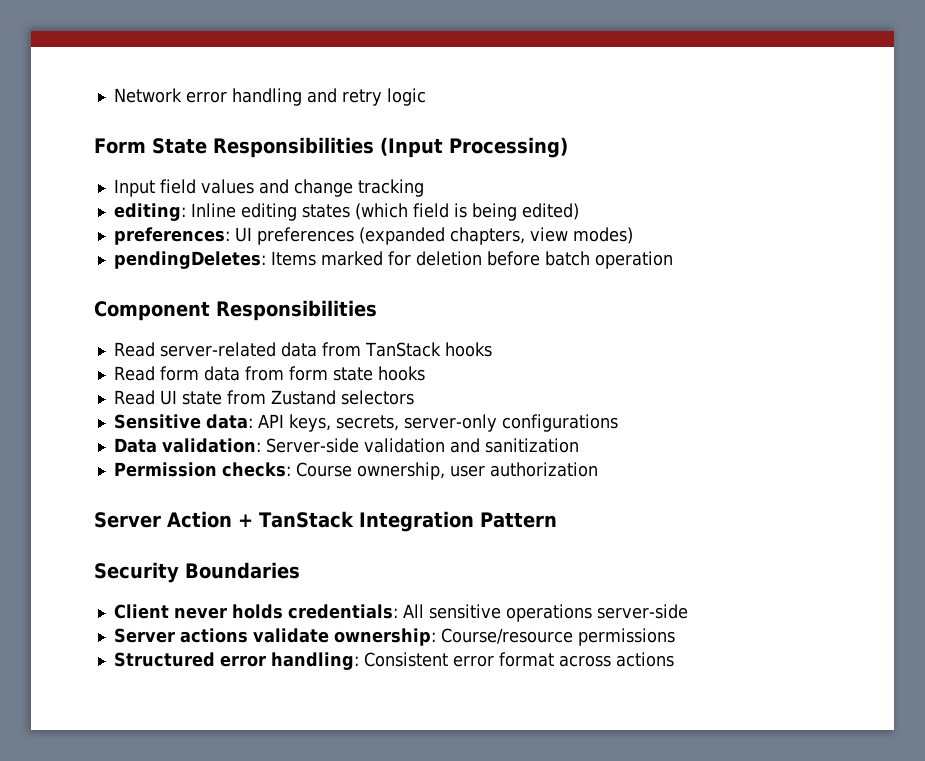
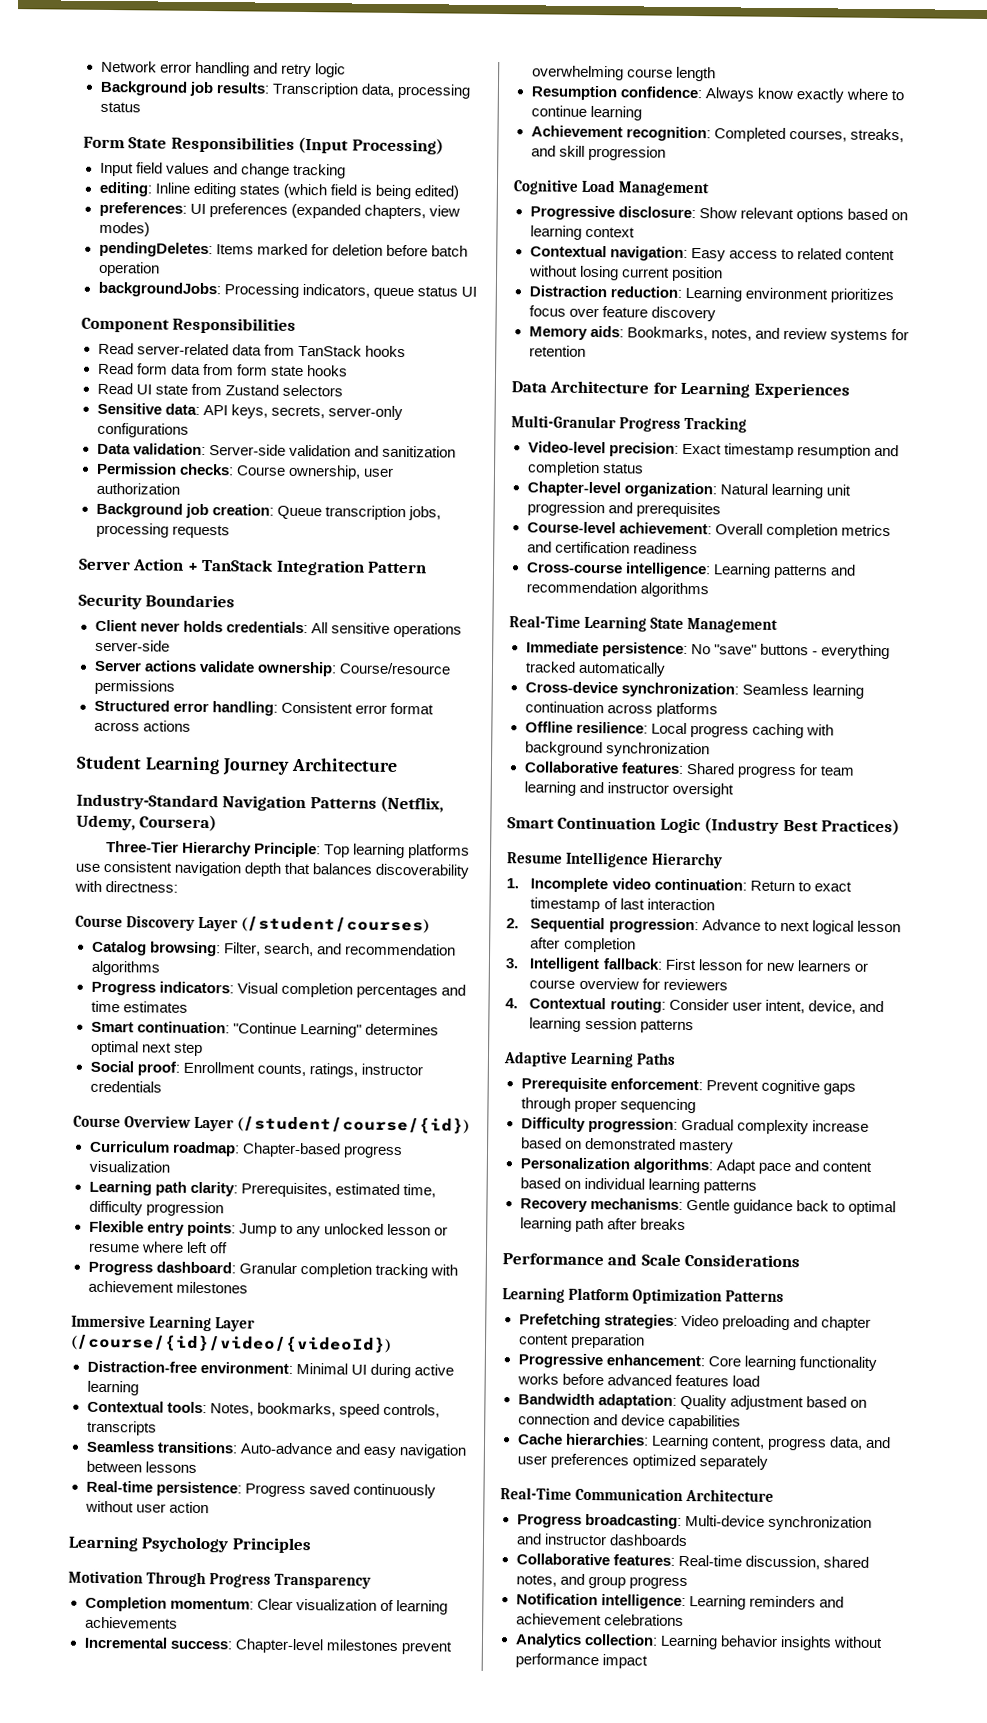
(426, 97) none -> [99,80,470,99] [99,101,141,113] // Background job results: Transcription data, processing status
(673, 260) none -> [97,281,477,300] // backgroundJobs: Processing indicators, queue status UI
(598, 469) none -> [95,502,441,521] [95,522,230,539] // Background job creation: Queue transcription jobs, processing requests
(674, 659) none -> [76,755,398,776] [76,793,445,813] [76,814,218,832] [105,841,470,859] [75,860,470,879] [74,880,179,893] [75,915,431,934] [91,940,456,957] [90,960,160,976] [90,981,466,999] [90,1000,188,1013] [90,1021,439,1038] [89,1040,203,1057] [89,1060,423,1078] [89,1080,162,1093] [73,1115,471,1134] [88,1140,403,1159] [88,1160,170,1173] [88,1180,436,1198] [88,1200,224,1217] [88,1220,448,1238] [87,1241,228,1254] [87,1261,458,1279] [87,1280,248,1294] [71,1314,256,1332] [70,1333,392,1353] [86,1360,454,1379] [86,1380,139,1396] [86,1400,440,1418] [86,1420,157,1436] [85,1440,466,1459] [85,1460,197,1473] [85,1480,436,1499] [84,1500,209,1514] [68,1535,312,1554] [68,1570,372,1589] [84,1596,448,1615] [84,1616,178,1629] [83,1636,452,1655] [531,65,716,82] [530,85,904,103] [530,105,642,121] [530,125,904,143] [530,145,666,161] [513,179,711,197] [529,205,908,223] [529,225,635,240] [529,245,895,262] [528,265,723,282] [528,285,894,304] [528,305,716,322] [528,325,909,344] [528,345,586,357] [511,380,850,399] [511,415,748,433] [527,441,899,459] [526,461,644,477] [526,481,851,499] [526,501,721,518] [526,521,891,539] [526,541,698,555] [525,562,856,579] [525,581,709,598] [509,615,779,633] [525,641,890,660] [524,661,666,677] [524,681,864,699] [524,701,718,718] [524,721,834,739] [524,741,710,758] [523,761,855,779] [523,781,734,798] [507,816,901,836] [506,851,724,869] [506,877,852,893] [530,897,715,913] [506,917,901,935] [530,937,636,953] [505,957,868,973] [529,977,728,991] [505,997,884,1014] [529,1017,694,1034] [503,1051,677,1068] [520,1077,856,1095] [520,1097,696,1114] [520,1117,869,1135] [520,1137,734,1154] [519,1157,872,1175] [519,1177,757,1194] [519,1198,896,1216] [519,1217,686,1233] [502,1253,801,1268] [502,1287,785,1305] [518,1313,871,1331] [518,1333,645,1349] [517,1353,877,1371] [516,1373,760,1387] [517,1393,867,1411] [517,1413,741,1430] [517,1433,891,1451] [516,1453,768,1470] [500,1487,775,1502] [516,1513,872,1531] [515,1533,688,1547] [515,1553,869,1570] [515,1573,688,1590] [515,1593,844,1610] [515,1613,684,1626] [514,1633,883,1651] [514,1653,648,1669] // Student Learning Journey Architecture // Industry-Standard Navigation Patterns (Netflix, Udemy, Coursera) // Three-Tier Hierarchy Principle: Top learning platforms use consistent navigation depth that balances discoverability with directness: // Course Discovery Layer (/student/courses) // Catalog browsing: Filter, search, and recommendation algorithms // Progress indicators: Visual completion percentages and time estimates // Smart continuation: "Continue Learning" determines optimal next step // Social proof: Enrollment counts, ratings, instructor credentials // Course Overview Layer (/student/course/{id}) // Curriculum roadmap: Chapter-based progress visualization // Learning path clarity: Prerequisites, estimated time, difficulty progression // Flexible entry points: Jump to any unlocked lesson or resume where left off // Progress dashboard: Granular completion tracking with achievement milestones // Immersive Learning Layer (/course/{id}/video/{videoId}) // Distraction-free environment: Minimal UI during active learning // Contextual tools: Notes, bookmarks, speed controls, transcripts // Seamless transitions: Auto-advance and easy navigation between lessons // Real-time persistence: Progress saved continuously without user action // Learning Psychology Principles // Motivation Through Progress Transparency // Completion momentum: Clear visualization of learning achievements // Incremental success: Chapter-level milestones prevent overwhelming course length // Resumption confidence: Always know exactly where to continue learning // Achievement recognition: Completed courses, streaks, and skill progression // Cognitive Load Management // Progressive disclosure: Show relevant options based on learning context // Contextual navigation: Easy access to related content without losing current position // Distraction reduction: Learning environment prioritizes focus over feature discovery // Memory aids: Bookmarks, notes, and review systems for retention // Data Architecture for Learning Experiences // Multi-Granular Progress Tracking // Video-level precision: Exact timestamp resumption and completion status // Chapter-level organization: Natural learning unit progression and prerequisites // Course-level achievement: Overall completion metrics and certification readiness // Cross-course intelligence: Learning patterns and recommendation algorithms // Real-Time Learning State Management // Immediate persistence: No "save" buttons - everything tracked automatically // Cross-device synchronization: Seamless learning continuation across platforms // Offline resilience: Local progress caching with background synchronization // Collaborative features: Shared progress for team learning and instructor oversight // Smart Continuation Logic (Industry Best Practices) // Resume Intelligence Hierarchy // 1. Incomplete video continuation: Return to exact timestamp of last interaction // 2. Sequential progression: Advance to next logical lesson after completion // 3. Intelligent fallback: First lesson for new learners or course overview for reviewers // 4. Contextual routing: Consider user intent, device, and learning session patterns // Adaptive Learning Paths // Prerequisite enforcement: Prevent cognitive gaps through proper sequencing // Difficulty progression: Gradual complexity increase based on demonstrated mastery // Personalization algorithms: Adapt pace and content based on individual learning patterns // Recovery mechanisms: Gentle guidance back to optimal learning path after breaks // Performance and Scale Considerations // Learning Platform Optimization Patterns // Prefetching strategies: Video preloading and chapter content preparation // Progressive enhancement: Core learning functionality works before advanced features load // Bandwidth adaptation: Quality adjustment based on connection and device capabilities // Cache hierarchies: Learning content, progress data, and user preferences optimized separately // Real-Time Communication Architecture // Progress broadcasting: Multi-device synchronization and instructor dashboards // Collaborative features: Real-time discussion, shared notes, and group progress // Notification intelligence: Learning reminders and achievement celebrations // Analytics collection: Learning behavior insights without performance impact

